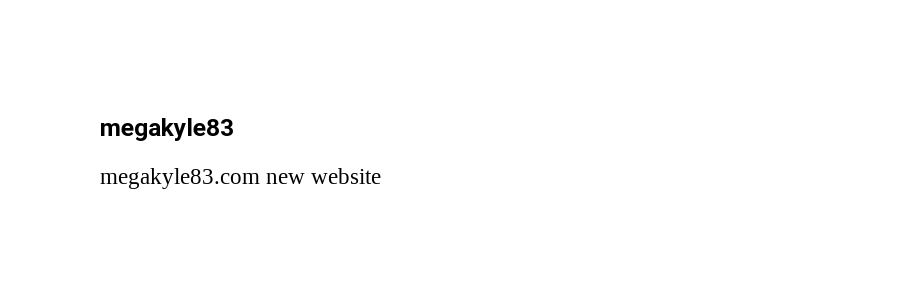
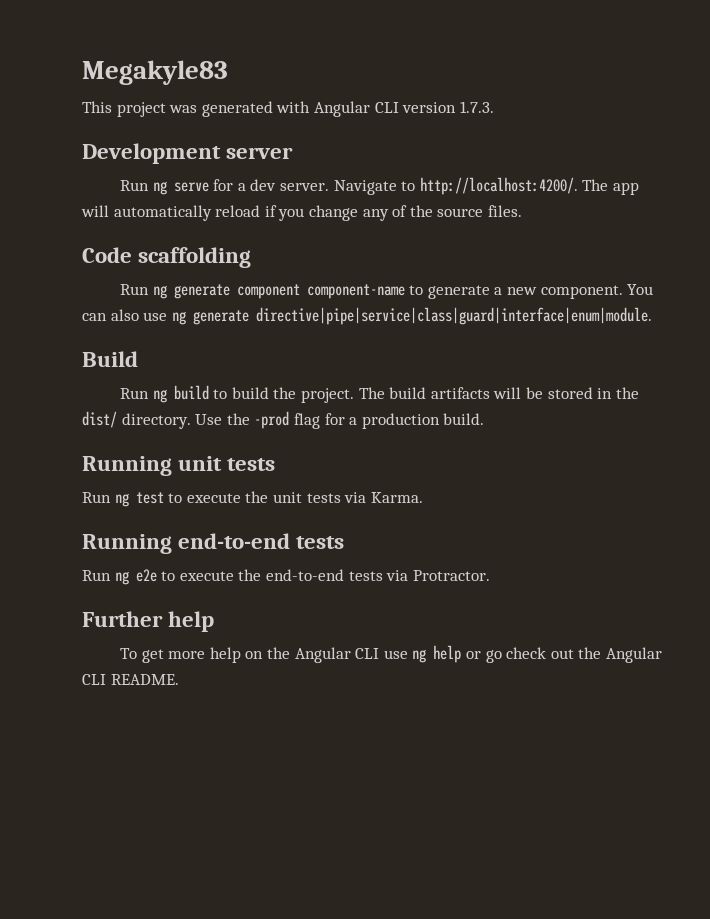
[100,118,234,141] [100,168,382,189] megakyle83 // megakyle83.com new website -> [82,60,228,85] [82,101,494,117] [82,143,294,164] [120,177,639,195] [81,205,522,221] [82,247,252,268] [120,284,654,299] [82,307,652,325] [82,351,138,367] [120,385,639,403] [82,411,485,429] [82,456,276,476] [82,491,423,507] [82,533,345,554] [82,569,490,585] [82,611,215,632] [120,645,662,663] [82,674,179,685] Megakyle83 // This project was generated with Angular CLI version 1.7.3. // Development server // Run ng serve for a dev server. Navigate to http://localhost:4200/. The app will automatically reload if you change any of the source files. // Code scaffolding // Run ng generate component component-name to generate a new component. You can also use ng generate directive|pipe|service|class|guard|interface|enum|module. // Build // Run ng build to build the project. The build artifacts will be stored in the dist/ directory. Use the -prod flag for a production build. // Running unit tests // Run ng test to execute the unit tests via Karma. // Running end-to-end tests // Run ng e2e to execute the end-to-end tests via Protractor. // Further help // To get more help on the Angular CLI use ng help or go check out the Angular CLI README.

